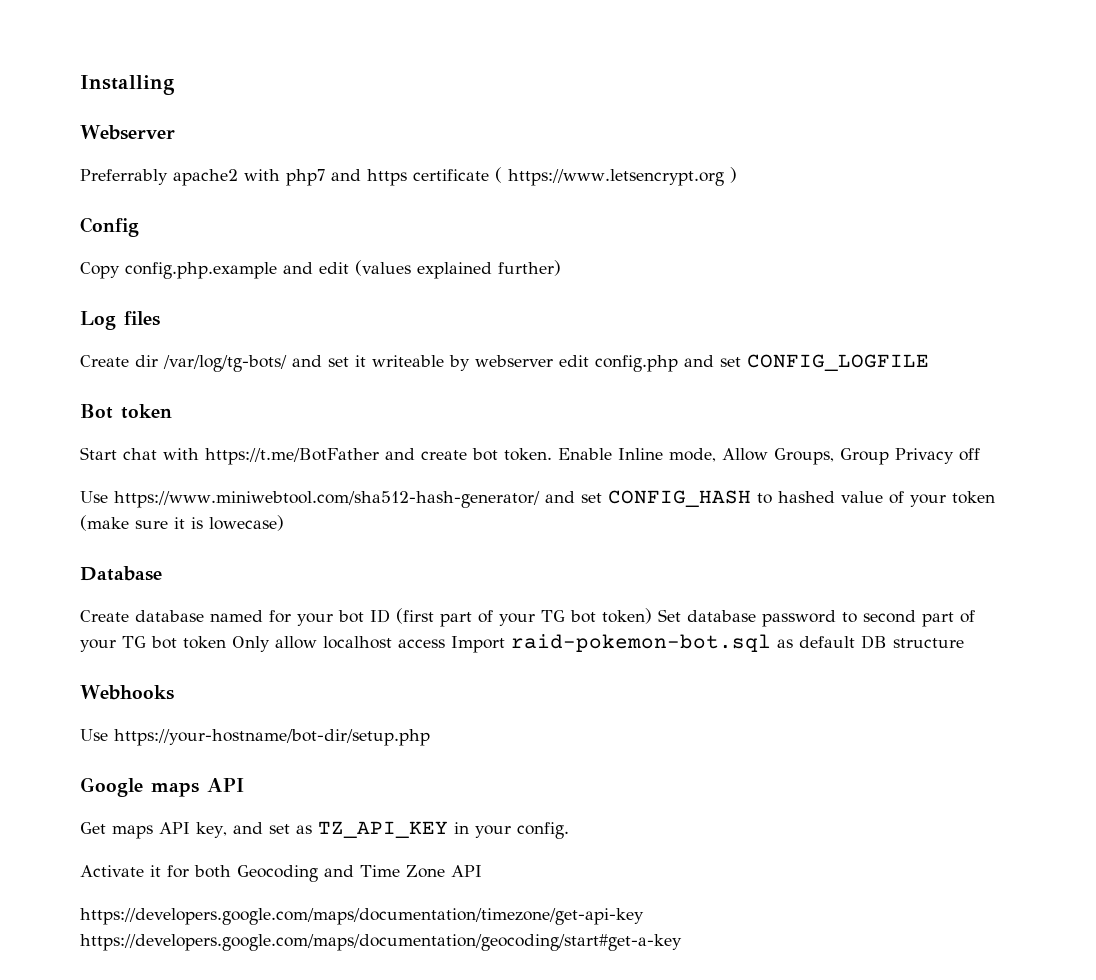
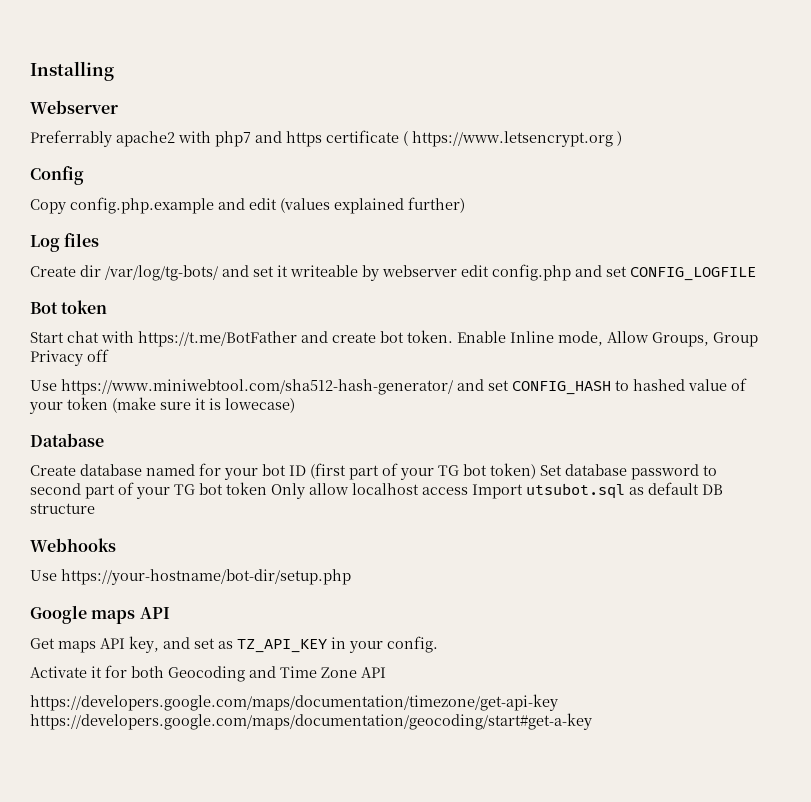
[511,634,771,652] raid-pokemon-bot.sql -> [526,483,625,499] utsubot.sql

